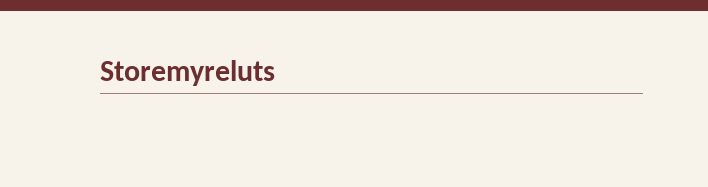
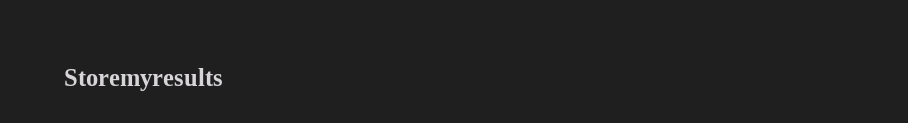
[100,60,275,86] Storemyreluts -> [64,68,223,91] Storemyresults

